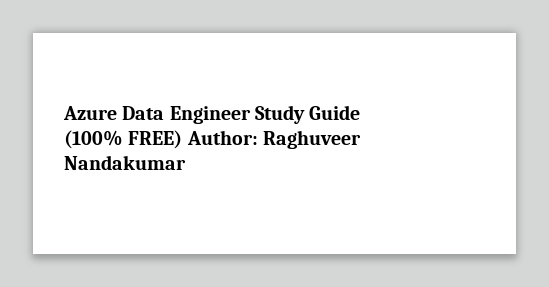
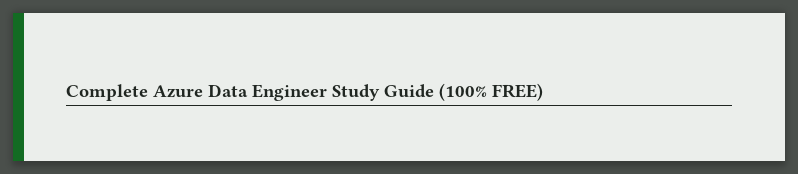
(63, 113) none -> [66,84,148,101] Complete
[186,130,361,149] [64,155,186,170] Author: Raghuveer Nandakumar -> (543, 92) none

